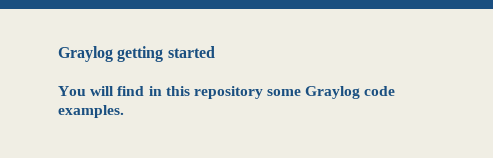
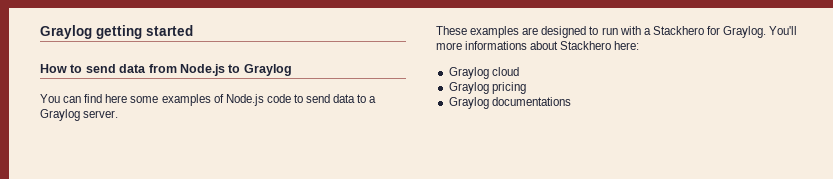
[58,86,396,99] [58,105,124,118] You will find in this repository some Graylog code examples. -> [40,64,292,76] [40,94,377,106] [40,109,119,121] [436,26,798,38] [436,41,640,50] [448,67,519,79] [448,82,526,94] [448,97,571,109] How to send data from Node.js to Graylog // You can find here some examples of Node.js code to send data to a Graylog server. // These examples are designed to run with a Stackhero for Graylog. You'll more informations about Stackhero here: // Graylog cloud // Graylog pricing // Graylog documentations

